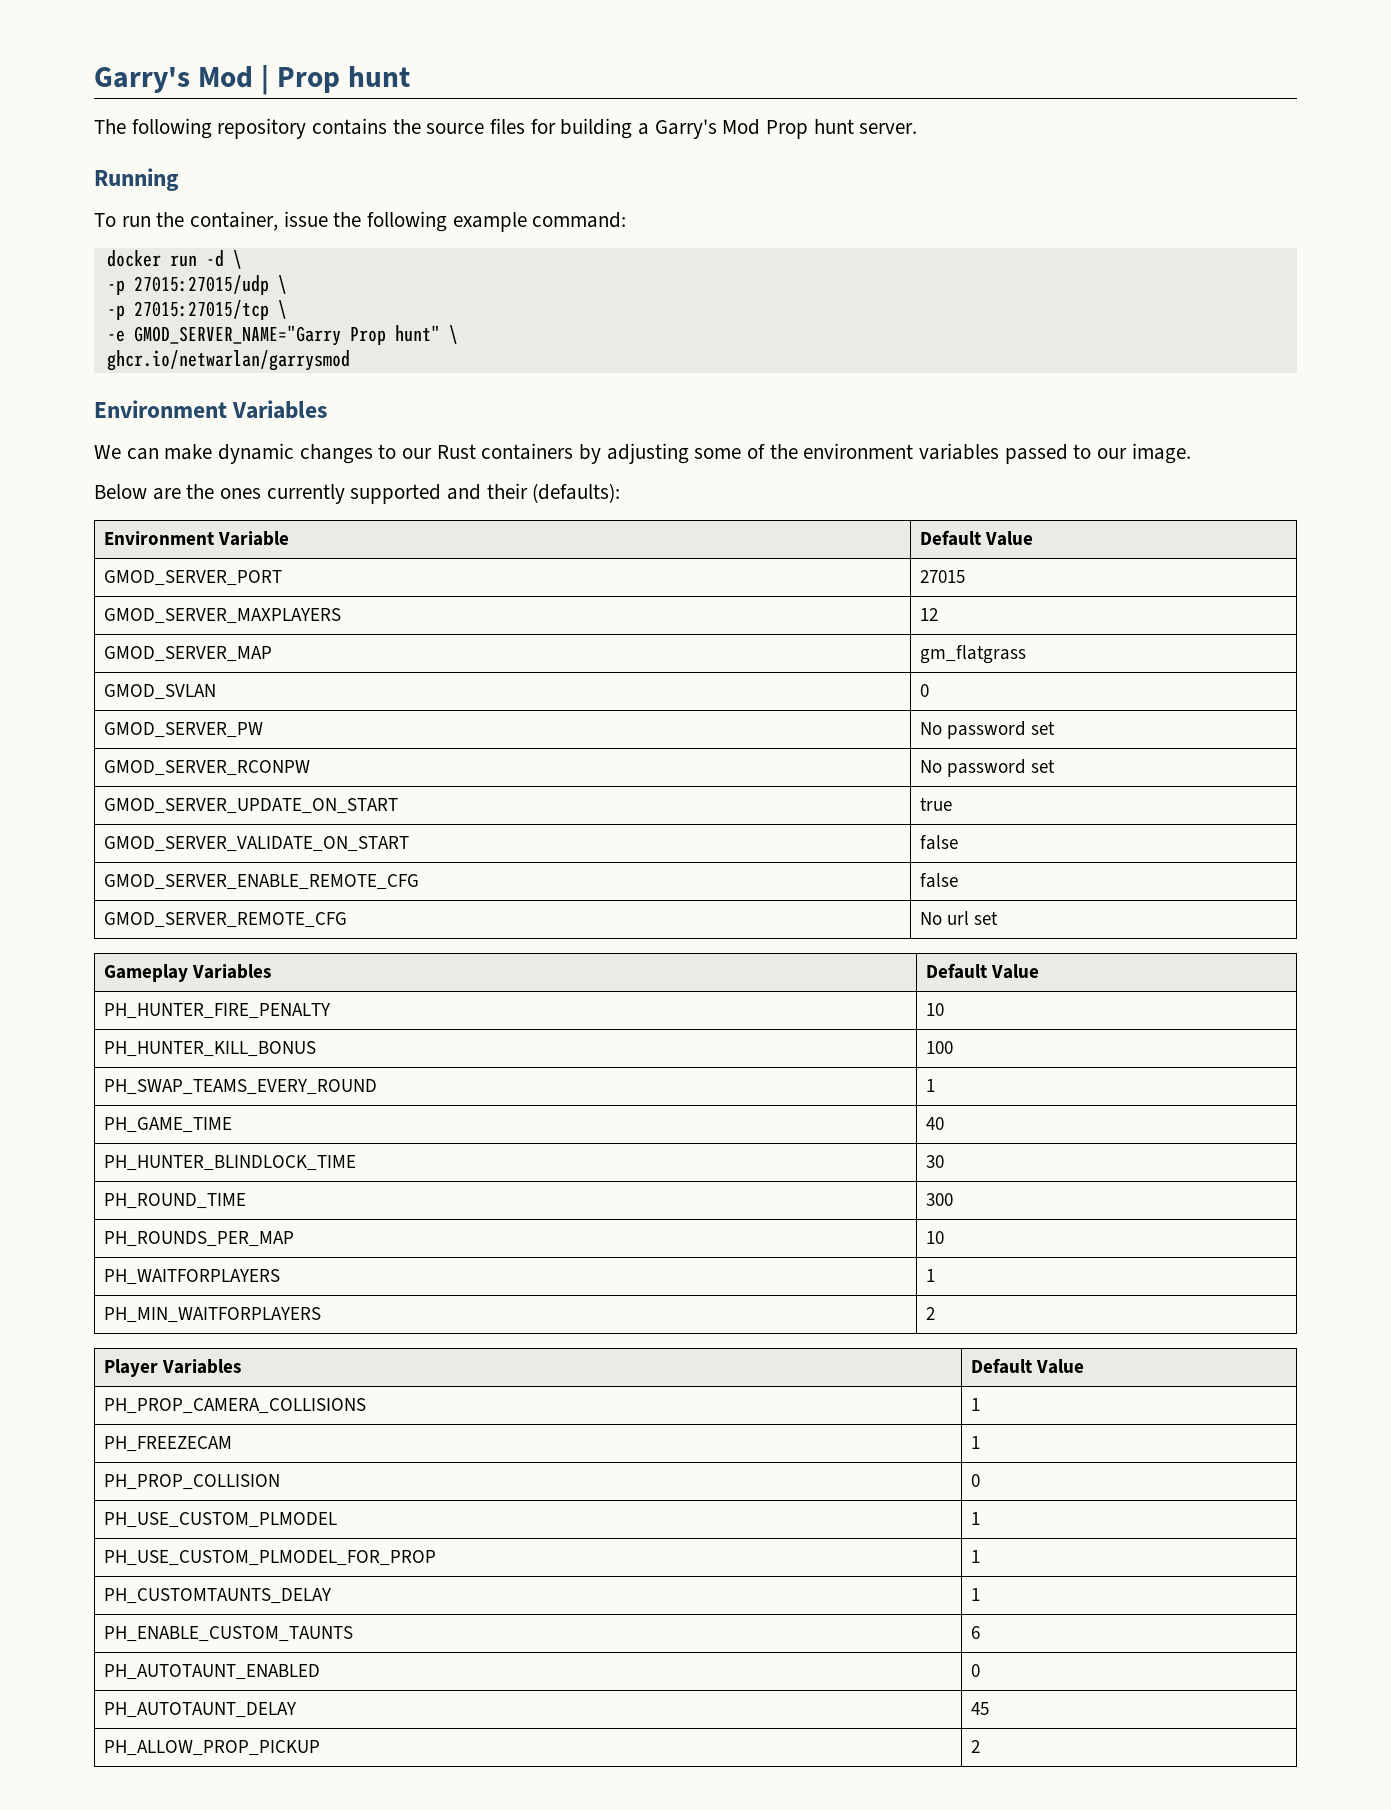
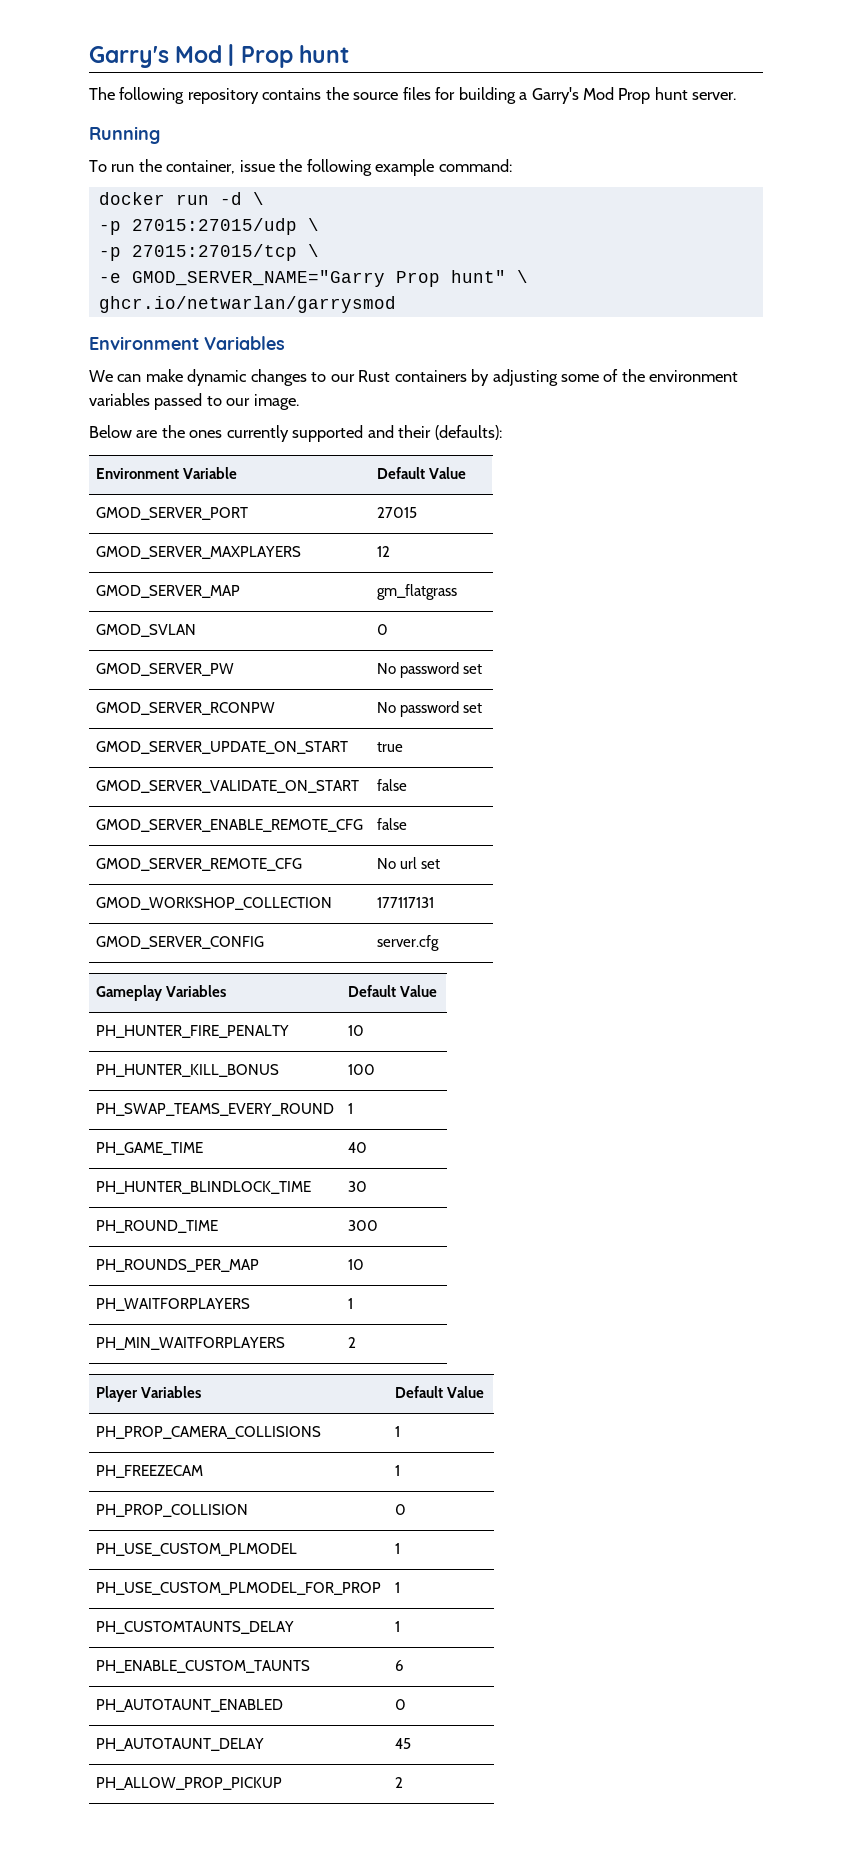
(999, 918) none -> [95,897,332,910] [376,897,434,908] [95,936,264,949] [376,935,439,951] // GMOD_WORKSHOP_COLLECTION | 177117131 // GMOD_SERVER_CONFIG | server.cfg

